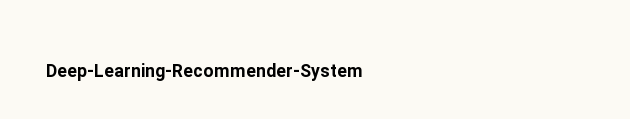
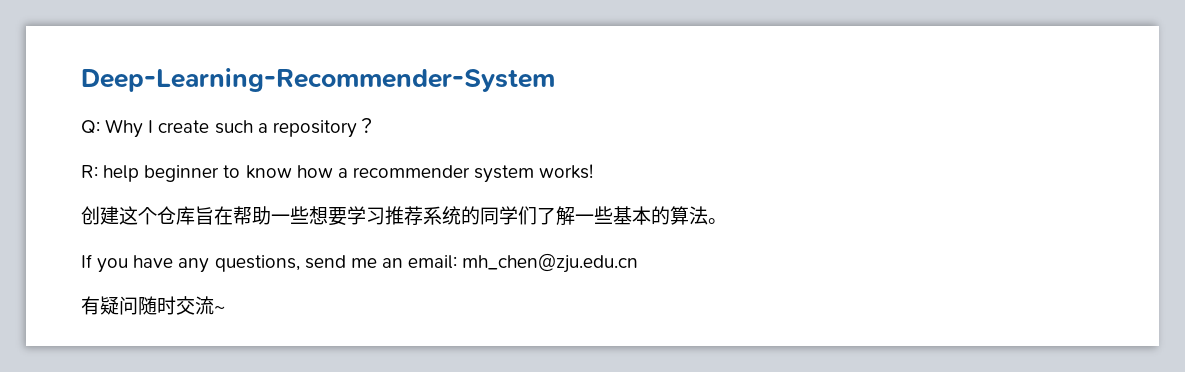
(363, 72) none -> [81,118,376,138] [81,164,594,183] [81,206,727,226] [81,253,639,273] [81,296,225,315] // Q: Why I create such a repository？ // R: help beginner to know how a recommender system works! // 创建这个仓库旨在帮助一些想要学习推荐系统的同学们了解一些基本的算法。 // If you have any questions, send me an email: mh_chen@zju.edu.cn // 有疑问随时交流~

